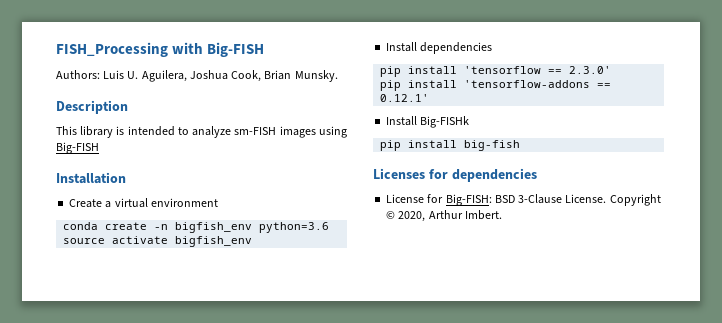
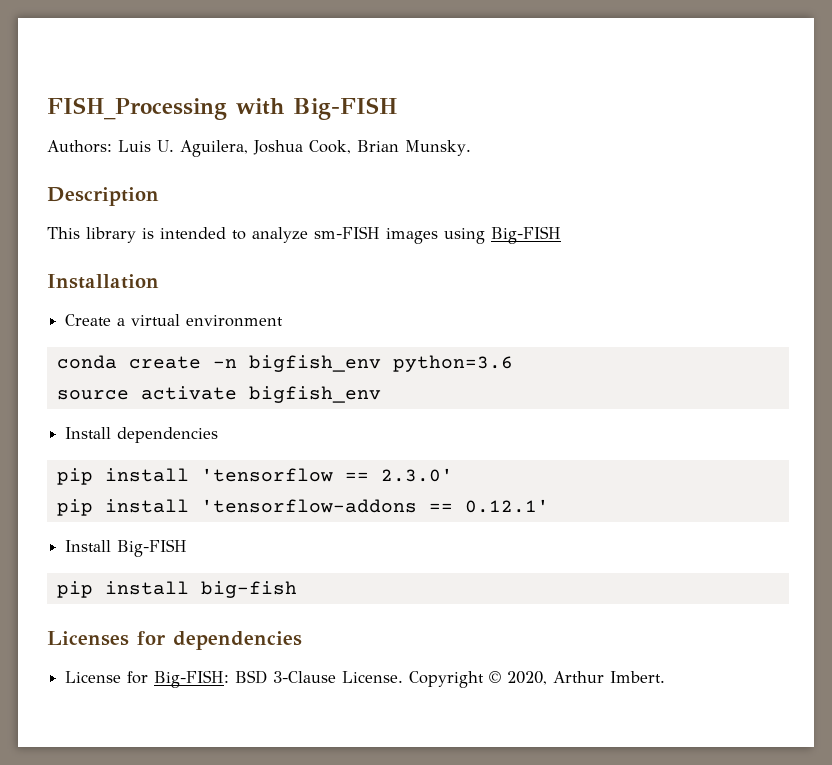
[420,116,470,128] Big-FISHk -> [117,539,188,557] Big-FISH

